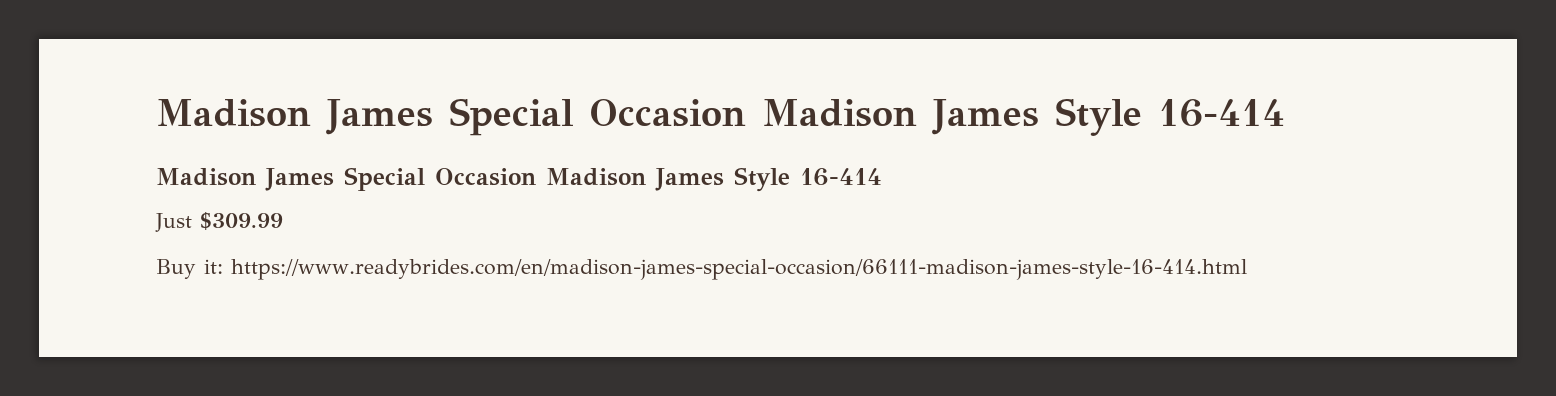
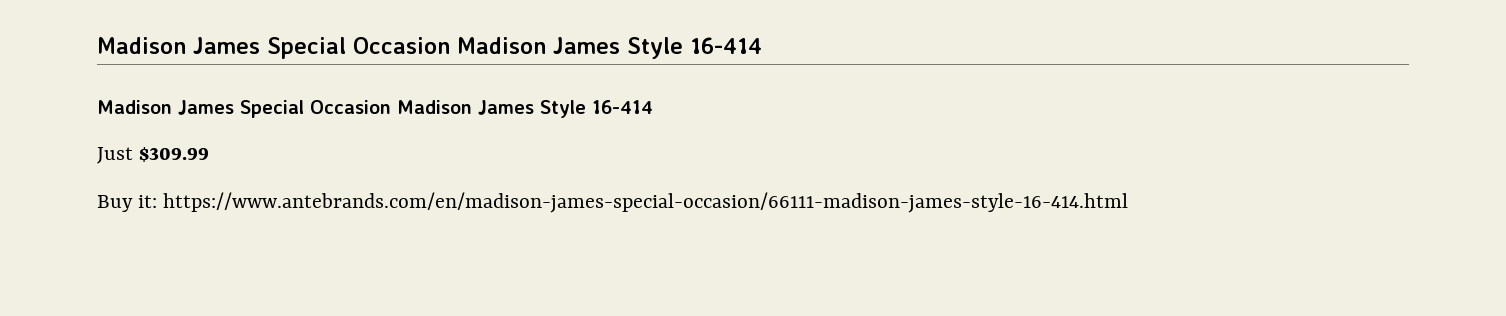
[231,259,1247,280] https://www.readybrides.com/en/madison-james-special-occasion/66111-madison-james-style-16-414.html -> [163,192,1129,213] https://www.antebrands.com/en/madison-james-special-occasion/66111-madison-james-style-16-414.html

